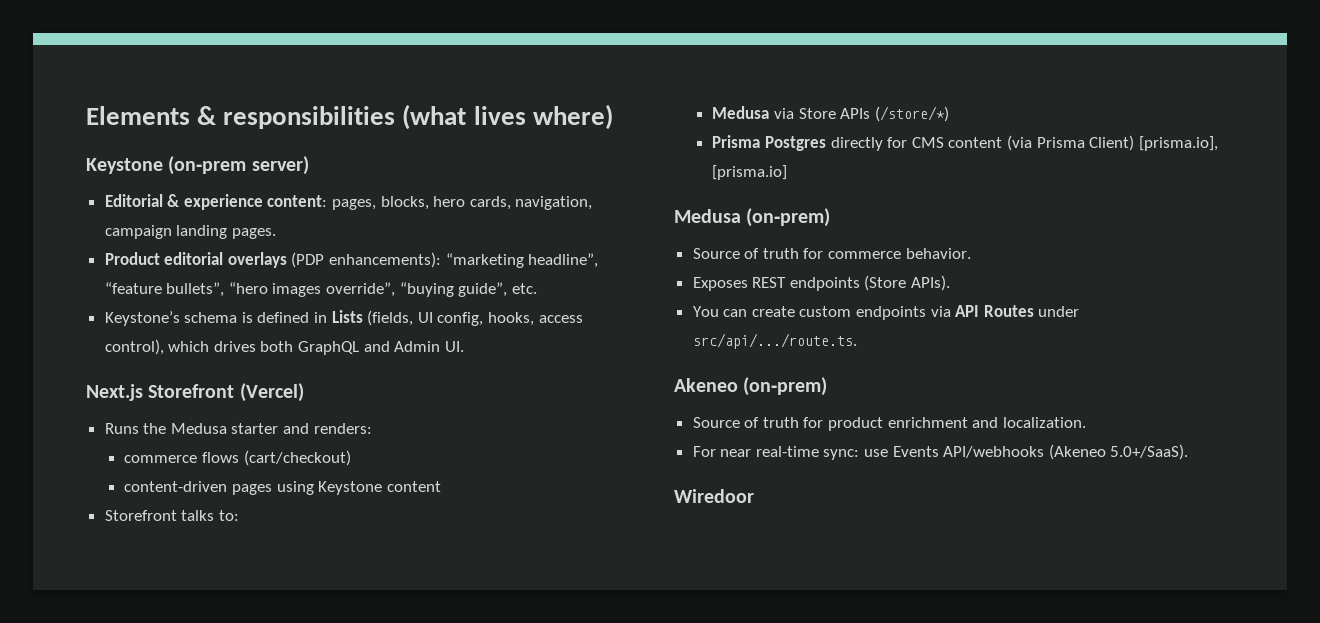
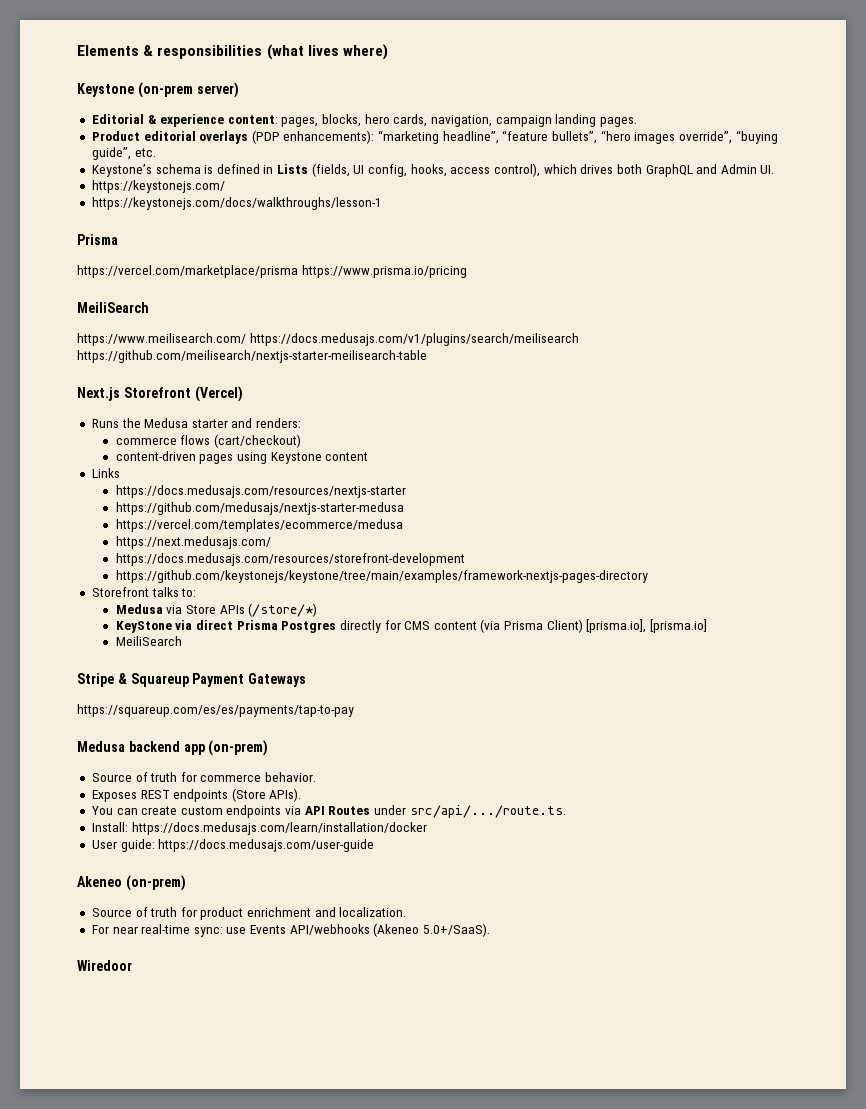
(464, 346) none -> [91,180,225,193] [91,197,382,210] [77,234,118,245] [77,265,467,278] [77,302,149,313] [77,333,579,346] [77,350,427,363] // https://keystonejs.com/ // https://keystonejs.com/docs/walkthroughs/lesson-1 // Prisma // https://vercel.com/marketplace/prisma https://www.prisma.io/pricing // MeiliSearch // https://www.meilisearch.com/ https://docs.medusajs.com/v1/plugins/search/meilisearch https://github.com/meilisearch/nextjs-starter-meilisearch-table
(441, 486) none -> [91,468,120,478] [115,485,406,498] [115,502,404,515] [115,519,403,532] [115,536,271,549] [115,553,465,566] [115,570,648,583] // Links // https://docs.medusajs.com/resources/nextjs-starter // https://github.com/medusajs/nextjs-starter-medusa // https://vercel.com/templates/ecommerce/medusa // https://next.medusajs.com/ // https://docs.medusajs.com/resources/storefront-development // https://github.com/keystonejs/keystone/tree/main/examples/framework-nextjs-pages-directory
(949, 114) none -> [115,620,233,633] KeyStone via direct
[674,209,741,223] // Medusa -> [115,636,182,646] [77,673,307,687] [77,704,354,717] [77,741,205,755] // MeiliSearch // Stripe & Squareup Payment Gateways // https://squareup.com/es/es/payments/tap-to-pay // Medusa backend app
(857, 341) none -> [91,822,427,835] [91,839,375,852] // Install: https://docs.medusajs.com/learn/installation/docker // User guide: https://docs.medusajs.com/user-guide

